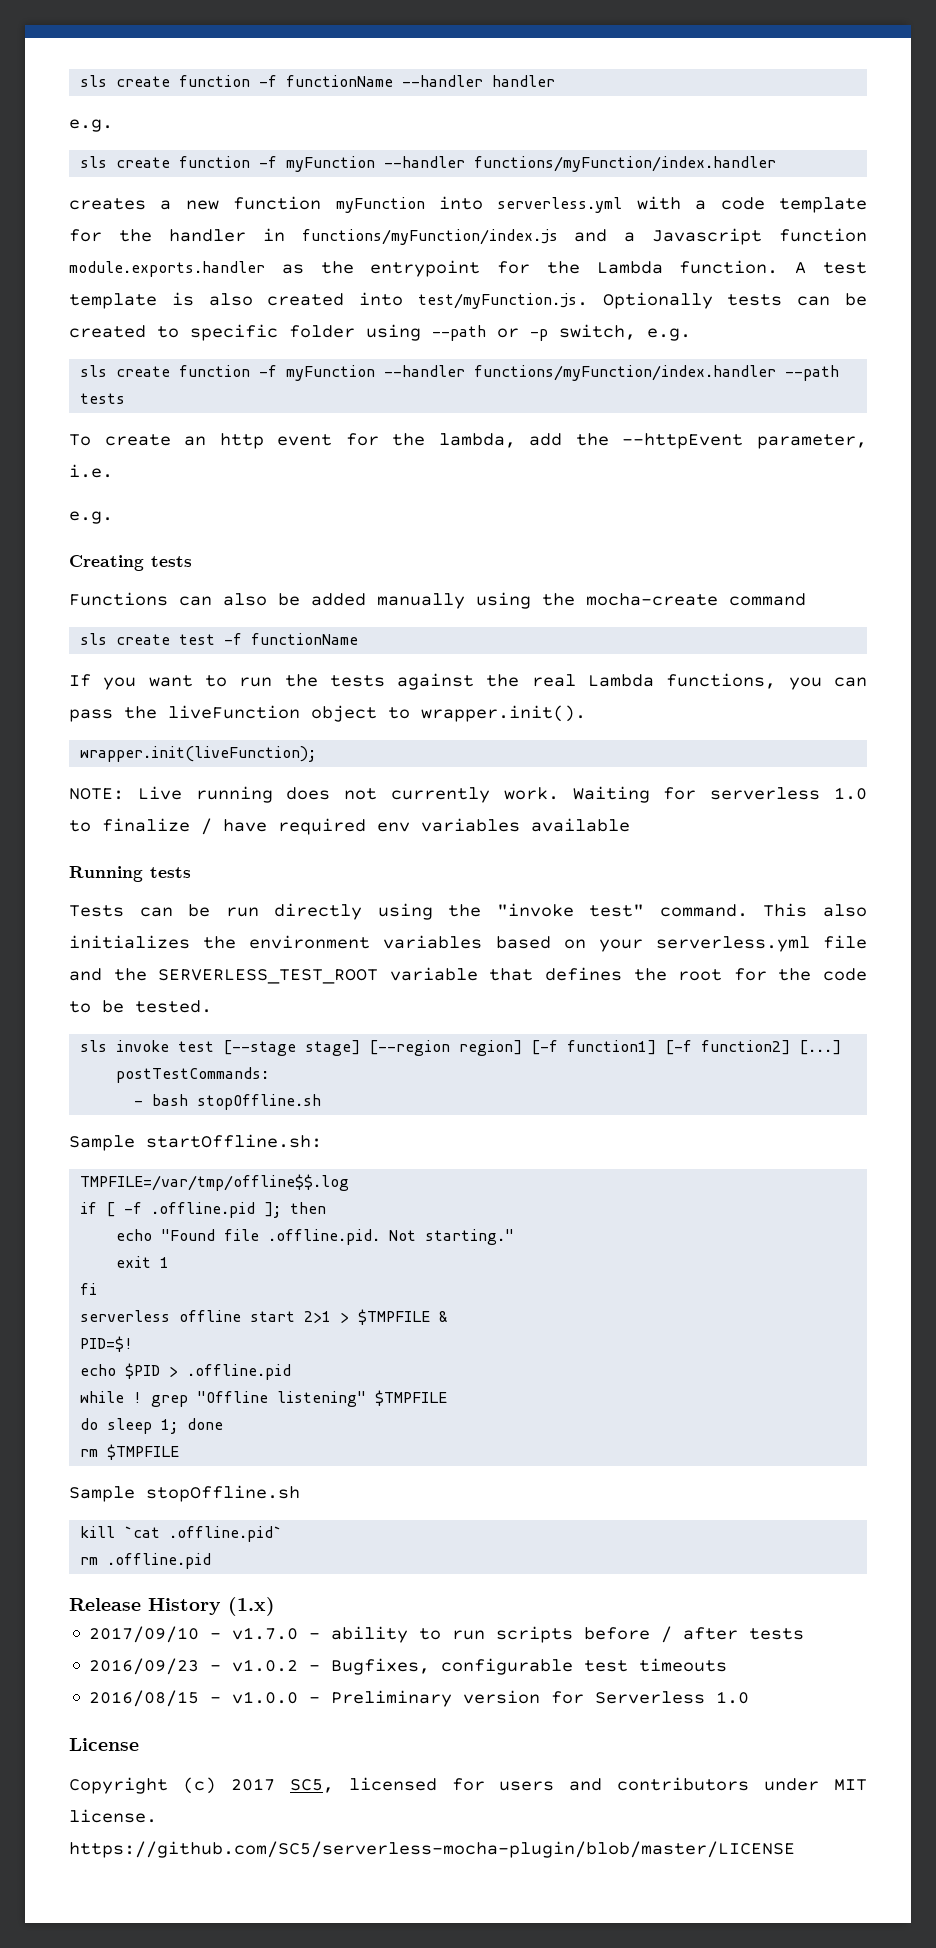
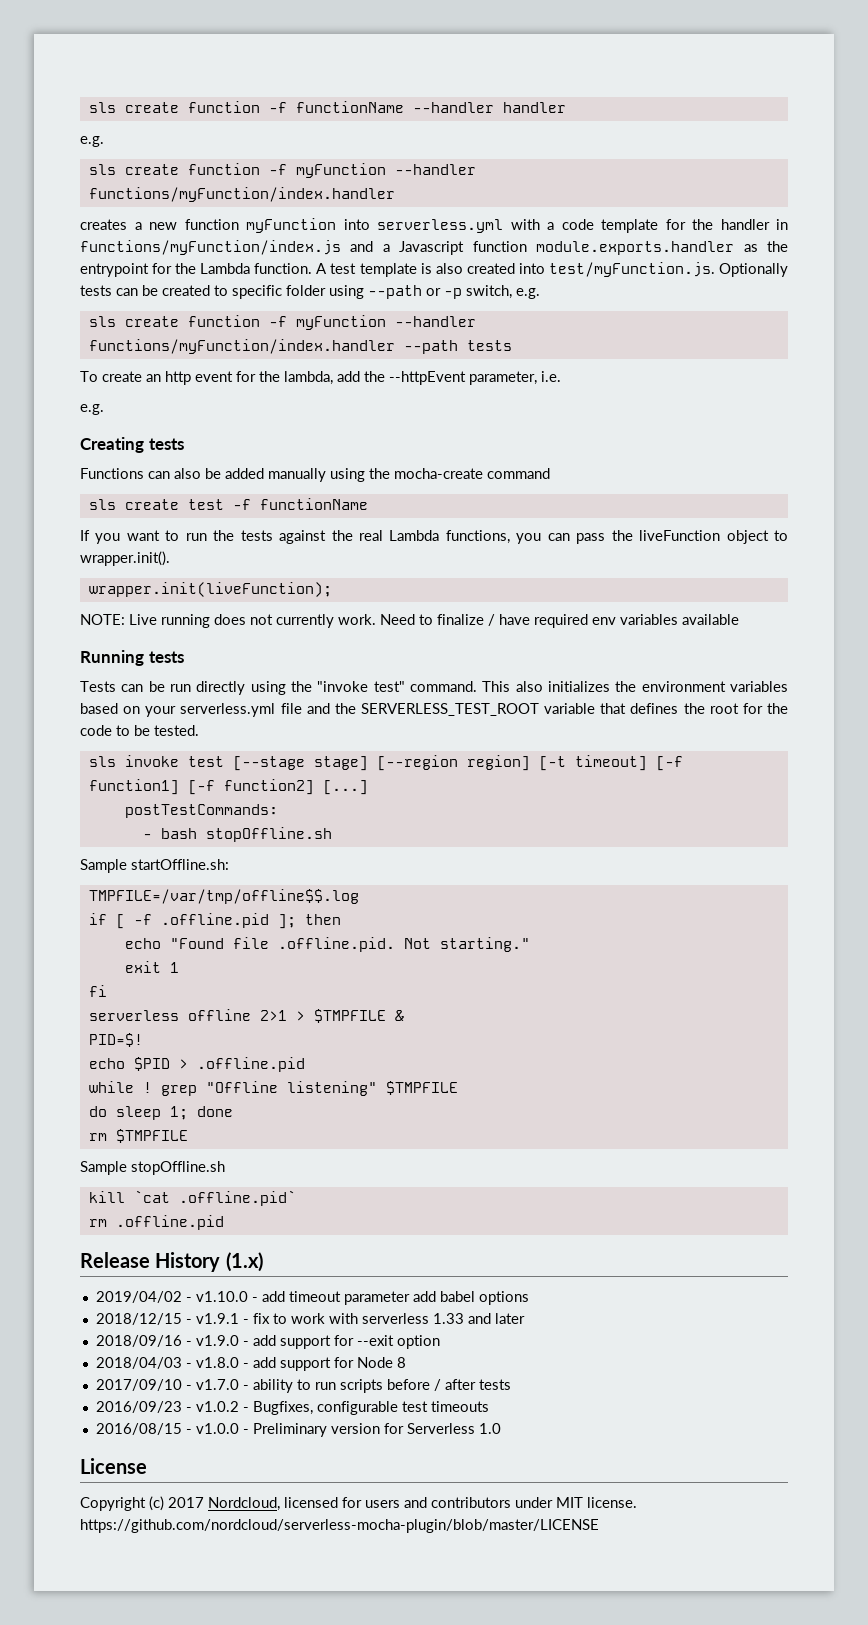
[572,786,867,803] Waiting for serverless 1.0 -> [380,614,415,625] Need
(523, 1048) none -> [538,755,647,771] [-t timeout]
[250,1311,296,1322] start -> (251, 1015) none
(275, 1606) none -> [95,1291,529,1305] [95,1313,525,1325] [95,1335,440,1349] [95,1357,406,1371] // 2019/04/02 - v1.10.0 - add timeout parameter add babel options // 2018/12/15 - v1.9.1 - fix to work with serverless 1.33 and later // 2018/09/16 - v1.9.0 - add support for --exit option // 2018/04/03 - v1.8.0 - add support for Node 8
[289,1779,334,1793] SC5, -> [208,1497,280,1511] Nordcloud,
[69,1841,795,1858] https://github.com/SC5/serverless-mocha-plugin/blob/master/LICENSE -> [80,1519,599,1533] https://github.com/nordcloud/serverless-mocha-plugin/blob/master/LICENSE

